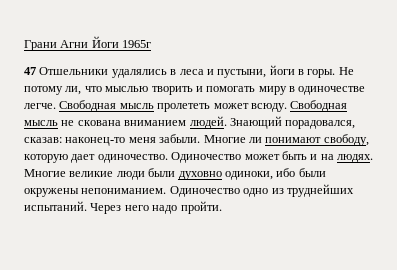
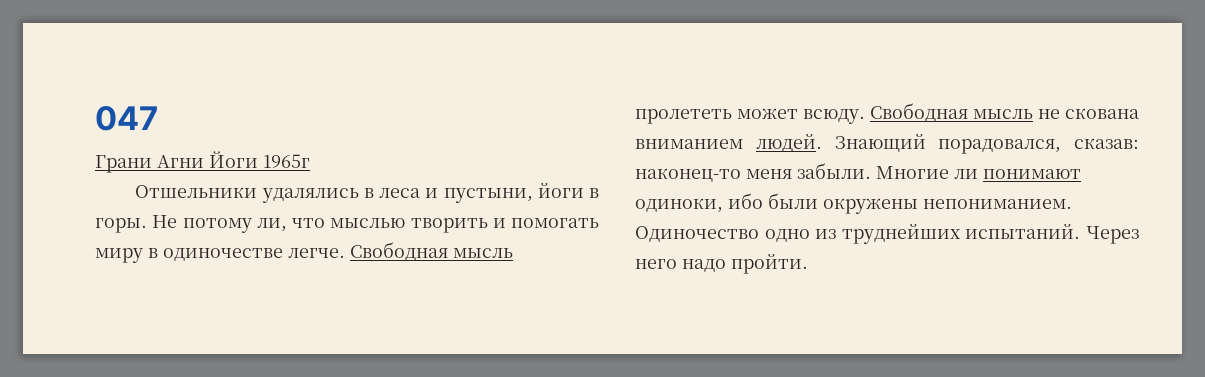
(24, 45) none -> [95,106,158,131] 047 //
[24,67,36,75] 47 -> (310, 161) none
[323,134,369,146] [24,151,373,163] [24,168,222,180] свободу, которую дает одиночество. Одиночество может быть и на людях. Многие великие люди были духовно -> (1081, 174) none

